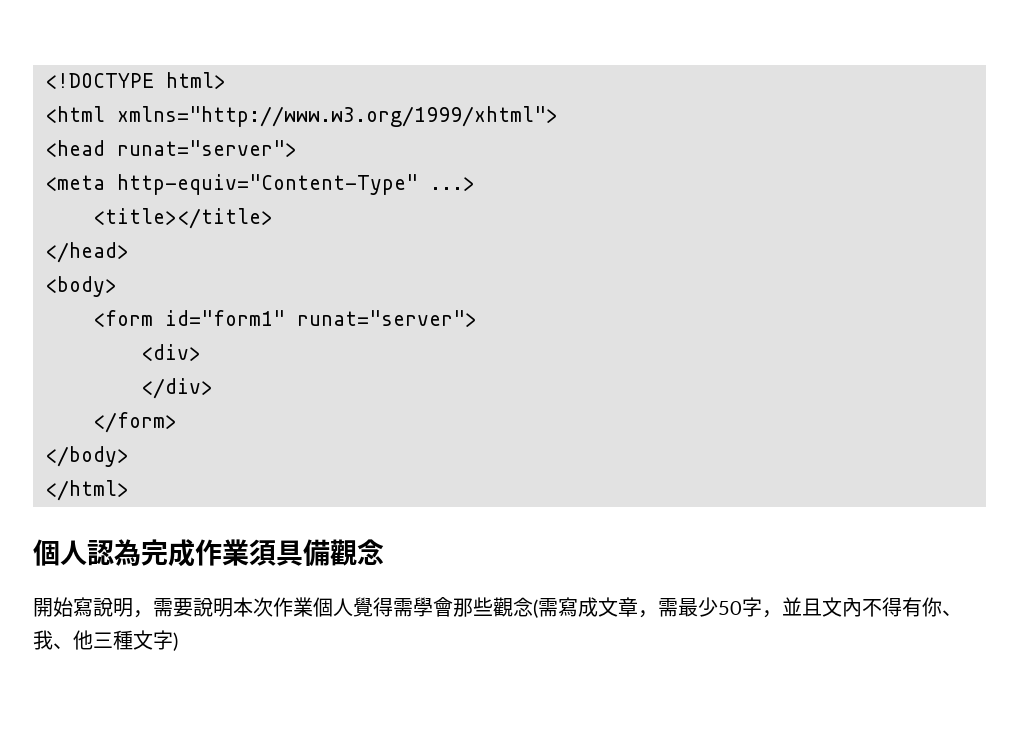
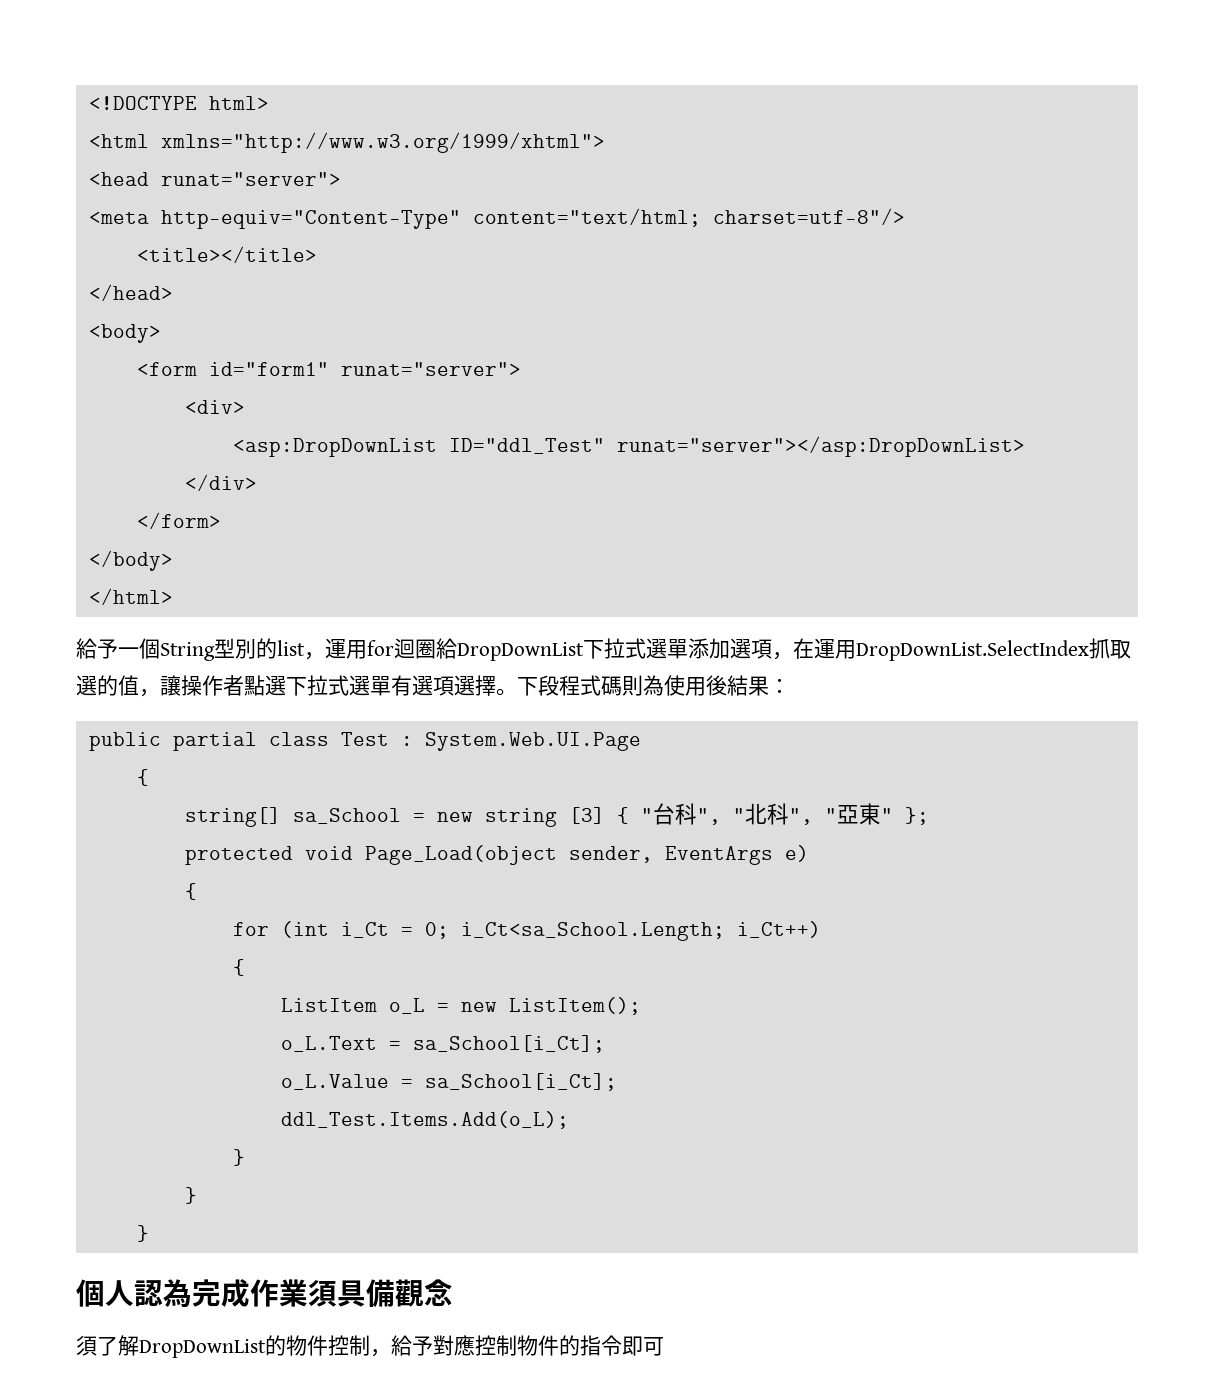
[430,177,475,191] ...> -> [472,208,905,227] content="text/html; charset=utf-8"/>
(201, 352) none -> [232,436,1025,457] // <asp:DropDownList ID="ddl_Test" runat="server"></asp:DropDownList>
(129, 490) none -> [76,638,1131,661] [76,675,790,697] [88,732,641,751] [136,769,149,786] [184,803,929,827] [184,845,809,865] [184,883,197,900] [232,921,821,941] [232,959,245,976] [280,997,641,1015] [280,1035,605,1053] [280,1073,617,1091] [280,1111,569,1129] [232,1149,245,1166] [184,1187,197,1204] [136,1225,149,1242] // 給予一個String型別的list，運用for迴圈給DropDownList下拉式選單添加選項，在運用DropDownList.SelectIndex抓取選的值，讓操作者點選下拉式選單有選項選擇。下段程式碼則為使用後結果： // public partial class Test : System.Web.UI.Page // { // string[] sa_School = new string [3] { "台科", "北科", "亞東" }; // protected void Page_Load(object sender, EventArgs e) // { // for (int i_Ct = 0; i_Ct<sa_School.Length; i_Ct++) // { // ListItem o_L = new ListItem(); // o_L.Text = sa_School[i_Ct]; // o_L.Value = sa_School[i_Ct]; // ddl_Test.Items.Add(o_L); // } // } // }
[33,597,962,618] [33,630,178,651] 開始寫說明，需要說明本次作業個人覺得需學會那些觀念(需寫成文章，需最少50字，並且文內不得有你、我、他三種文字) -> [76,1335,664,1358] 須了解DropDownList的物件控制，給予對應控制物件的指令即可

